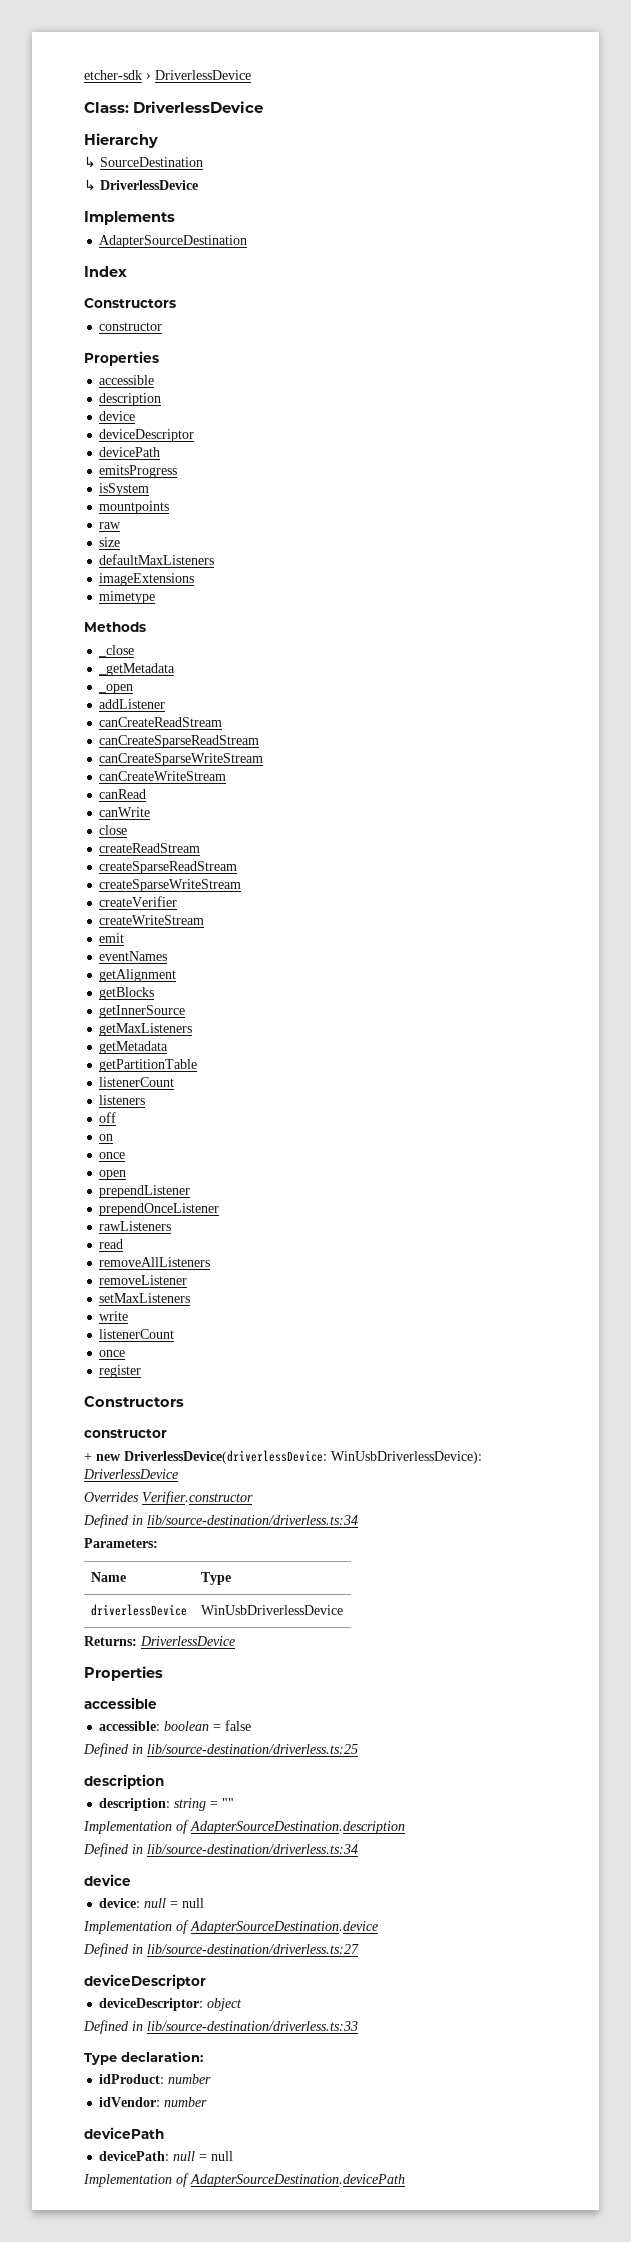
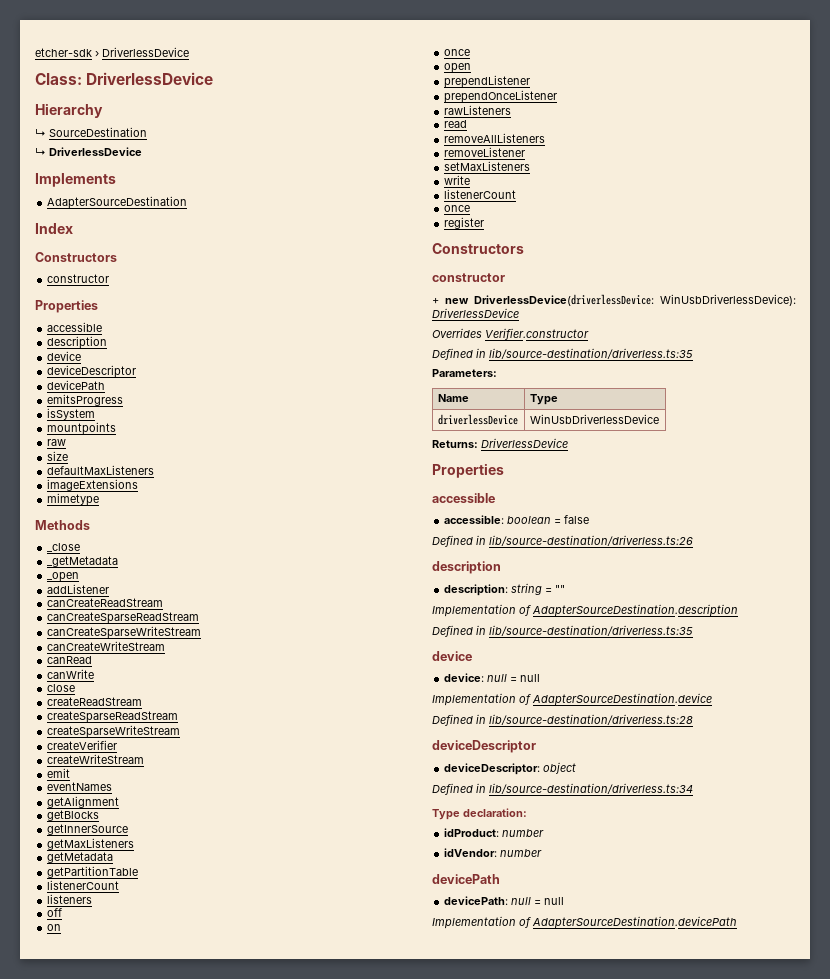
[147,1515,358,1525] lib/source-destination/driverless.ts:34 -> [489,348,693,359] lib/source-destination/driverless.ts:35
[147,1744,358,1754] lib/source-destination/driverless.ts:25 -> [489,535,693,546] lib/source-destination/driverless.ts:26
[147,1844,358,1854] lib/source-destination/driverless.ts:34 -> [489,625,693,636] lib/source-destination/driverless.ts:35
[147,1944,359,1954] lib/source-destination/driverless.ts:27 -> [489,714,693,725] lib/source-destination/driverless.ts:28
[147,2021,358,2031] lib/source-destination/driverless.ts:33 -> [489,783,693,794] lib/source-destination/driverless.ts:34

